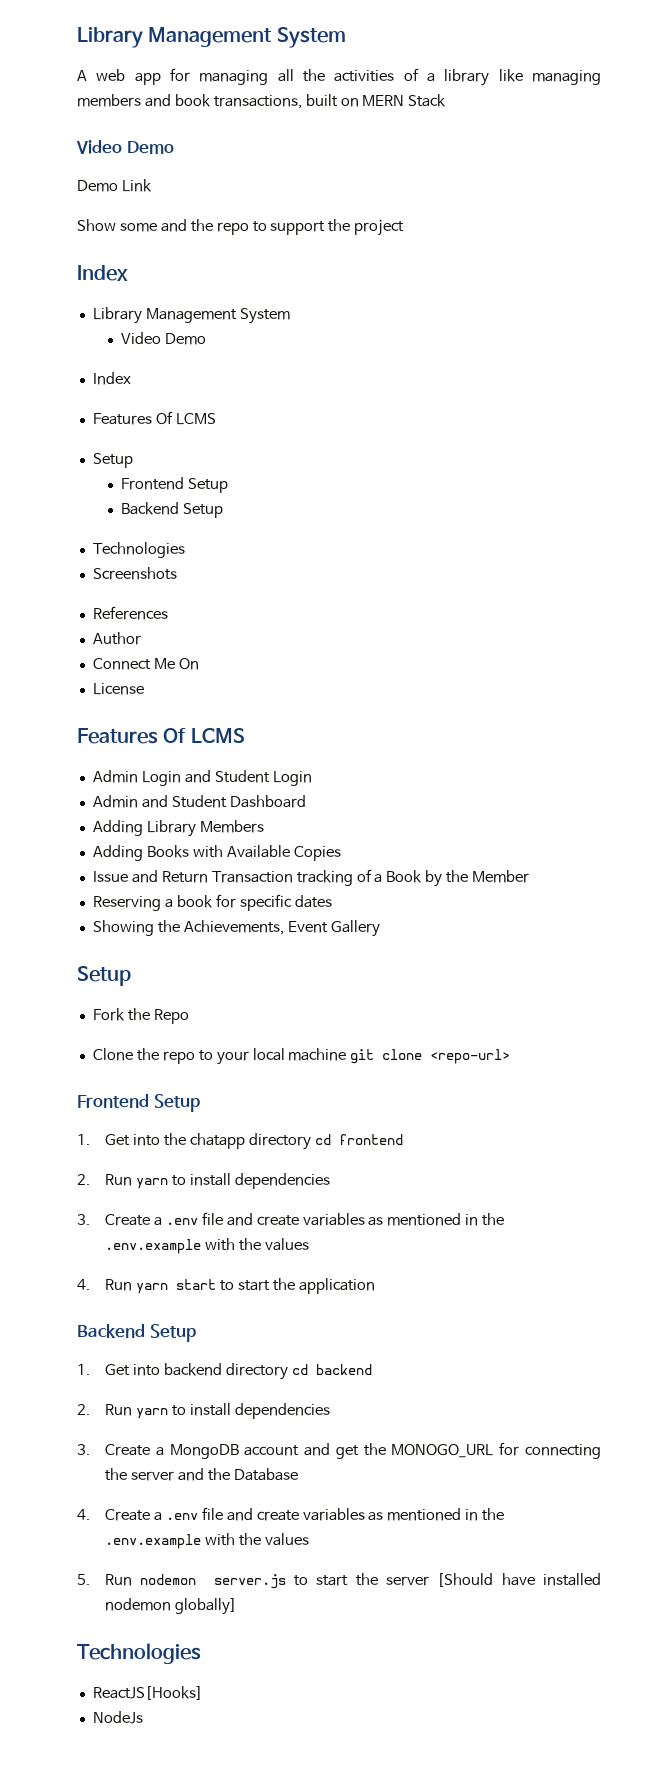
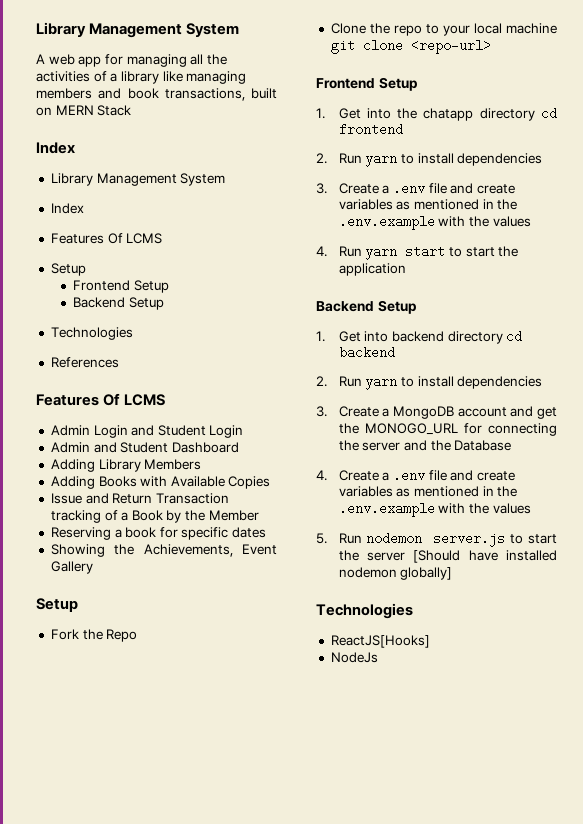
[76,140,174,154] [77,179,152,192] [77,219,405,236] // Video Demo // Demo Link // Show some and the repo to support the project -> (132, 110) none
[121,332,206,345] // Video Demo -> (226, 179) none
[92,567,177,580] // Screenshots -> (133, 333) none
[92,632,141,645] [92,658,199,670] [92,683,144,695] // Author // Connect Me On // License -> (119, 362) none

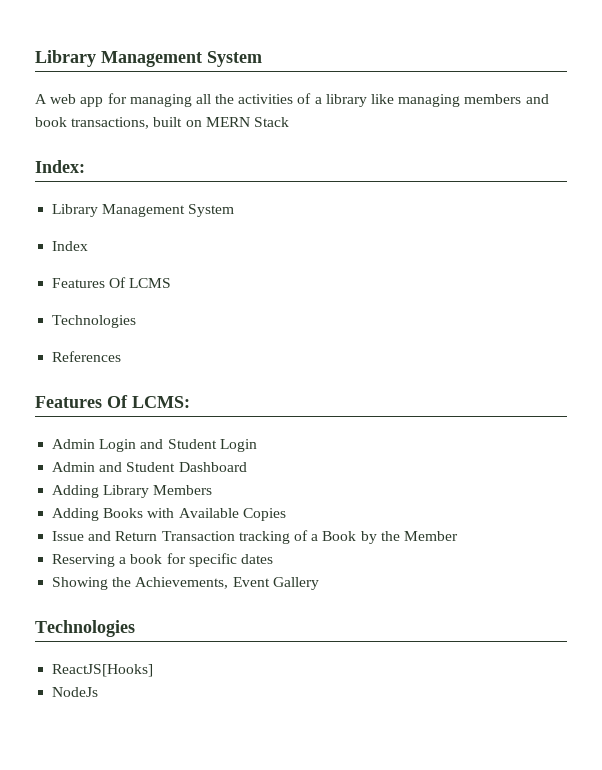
[36,142,75,154] Index -> [35,160,85,173] Index:
[50,263,86,276] [73,280,170,293] [73,297,165,310] // Setup // Frontend Setup // Backend Setup -> (172, 283) none
[124,394,166,406] LCMS -> [132,396,190,408] LCMS:
[36,598,78,612] [50,629,138,642] [330,23,557,36] [330,39,491,54] [316,77,418,91] [316,107,557,121] [338,123,403,136] [316,152,543,167] [316,182,515,195] [338,199,518,210] [338,215,531,230] [316,245,519,260] [338,263,406,276] [316,300,417,314] [316,330,523,344] [338,346,395,359] [316,375,543,390] [316,406,557,419] [338,423,557,436] [338,440,512,451] [316,469,515,482] [338,486,518,497] [338,502,531,517] [316,532,557,547] [338,550,557,563] [338,567,453,580] // Setup // Fork the Repo // Clone the repo to your local machine git clone <repo-url> // Frontend Setup // 1. Get into the chatapp directory cd frontend // 2. Run yarn to install dependencies // 3. Create a .env file and create variables as mentioned in the .env.example with the values // 4. Run yarn start to start the application // Backend Setup // 1. Get into backend directory cd backend // 2. Run yarn to install dependencies // 3. Create a MongoDB account and get the MONOGO_URL for connecting the server and the Database // 4. Create a .env file and create variables as mentioned in the .env.example with the values // 5. Run nodemon server.js to start the server [Should have installed nodemon globally] -> (319, 583) none

